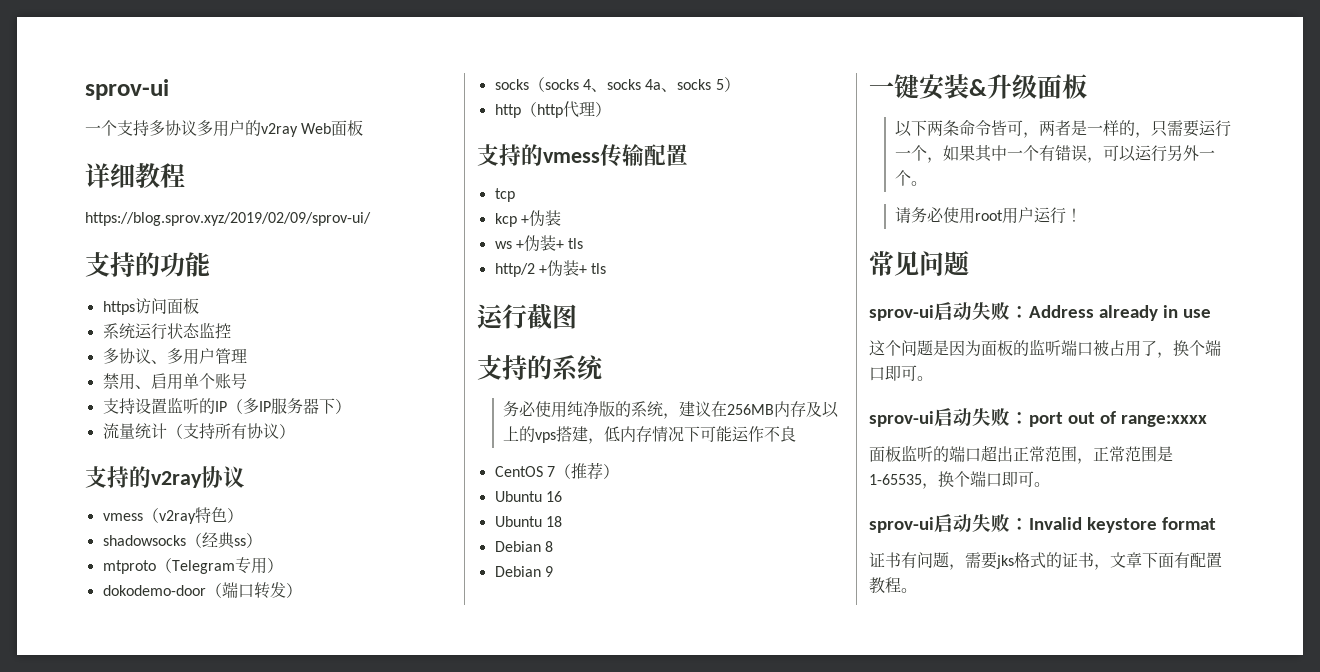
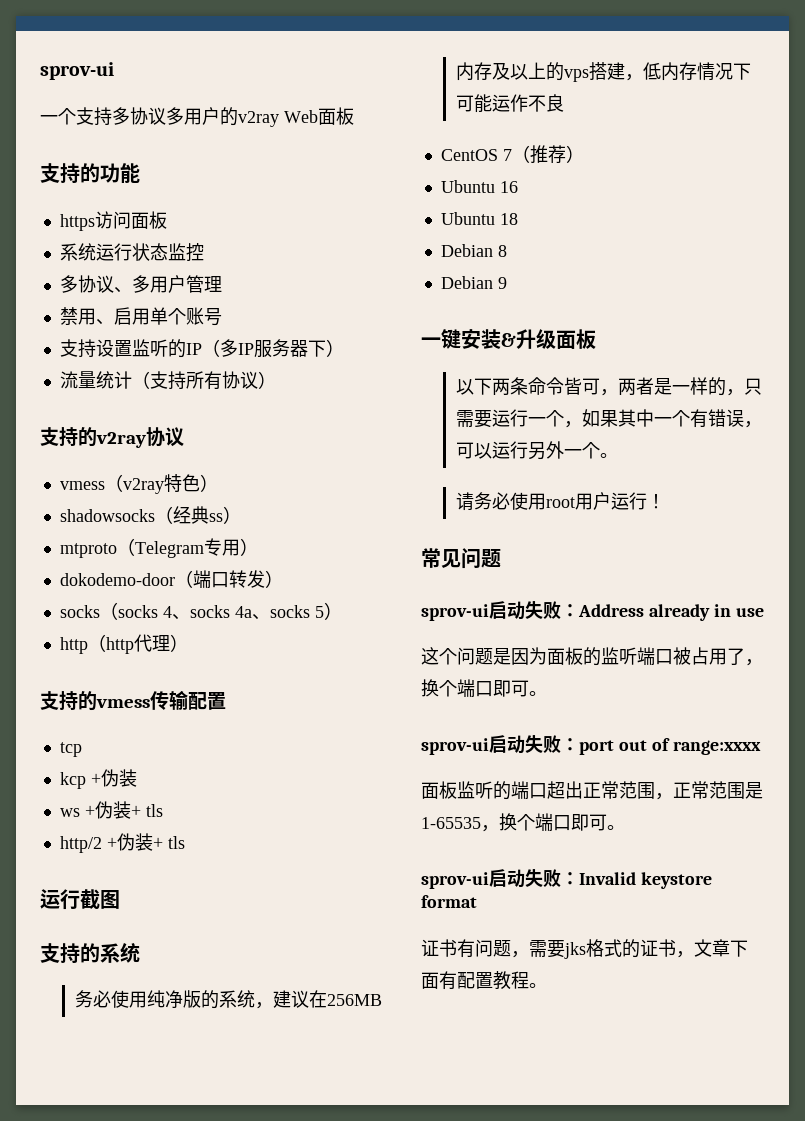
[85,163,185,188] [85,212,371,226] // 详细教程 // https://blog.sprov.xyz/2019/02/09/sprov-ui/ -> (354, 116) none

